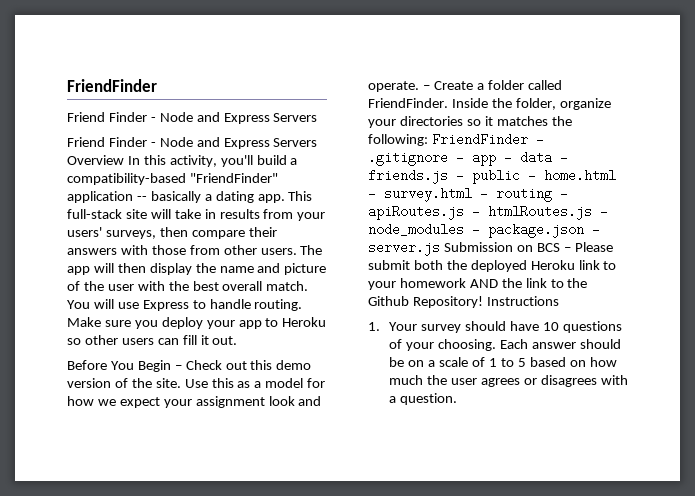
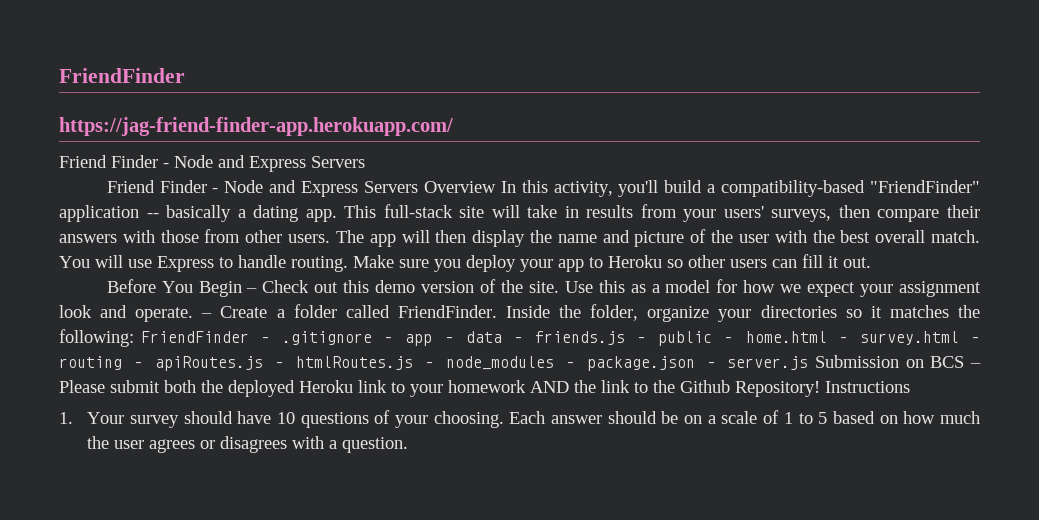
[67,79,157,92] FriendFinder -> [59,68,185,83] [59,117,453,136] FriendFinder // https://jag-friend-finder-app.herokuapp.com/

